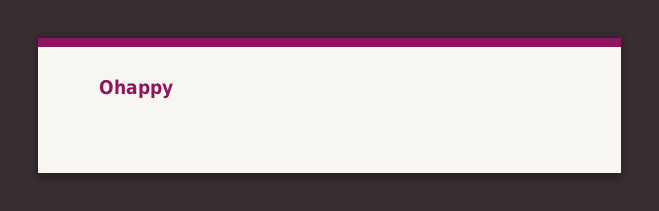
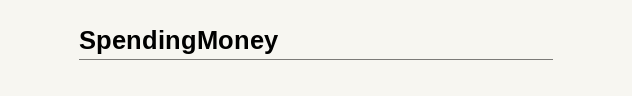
[99,79,173,99] Ohappy -> [79,30,279,54] SpendingMoney

